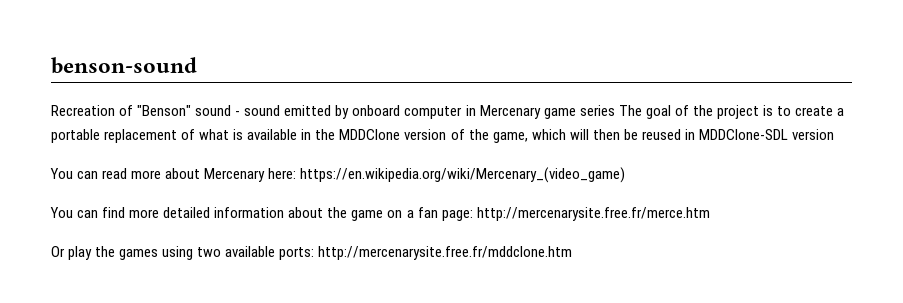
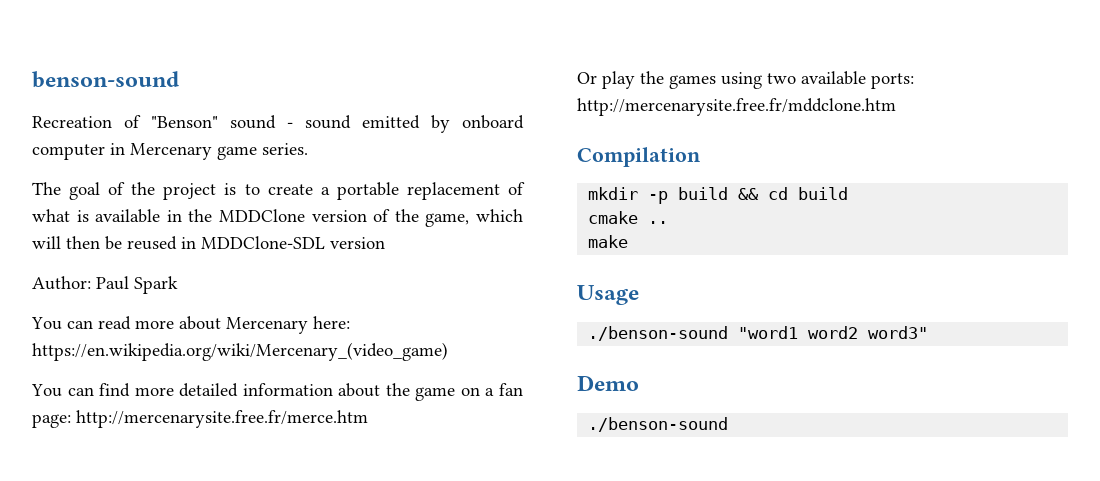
[579,105,615,116] series -> [262,143,308,155] series. //
(834, 134) none -> [32,276,178,294] // Author: Paul Spark
(573, 253) none -> [577,147,701,167] [588,187,849,204] [588,211,669,224] [588,235,629,248] [577,285,639,305] [588,326,929,341] [577,375,639,391] [588,417,729,432] // Compilation // mkdir -p build && cd build // cmake .. // make // Usage // ./benson-sound "word1 word2 word3" // Demo // ./benson-sound

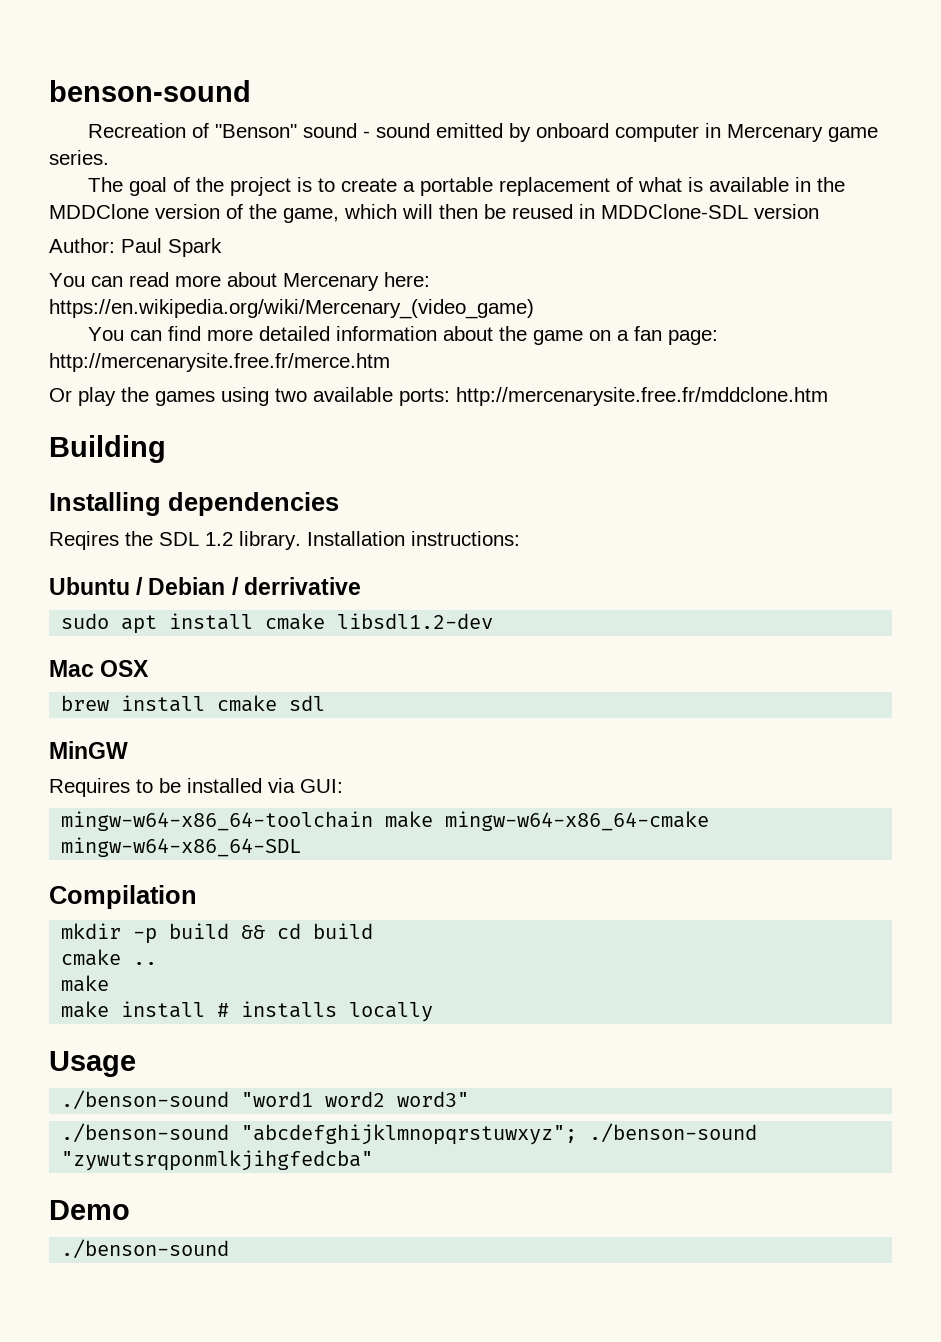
(896, 107) none -> [49,435,166,463] [49,492,339,516] [49,531,520,550] [49,577,361,595] [61,613,494,634] [49,660,150,677] [61,695,326,712] [49,741,128,759] [49,778,343,797] [61,811,710,831] [61,837,302,857] // Building // Installing dependencies // Reqires the SDL 1.2 library. Installation instructions: // Ubuntu / Debian / derrivative // sudo apt install cmake libsdl1.2-dev // Mac OSX // brew install cmake sdl // MinGW // Requires to be installed via GUI: // mingw-w64-x86_64-toolchain make mingw-w64-x86_64-cmake mingw-w64-x86_64-SDL
(629, 241) none -> [61,1001,434,1022] // make install # installs locally
(929, 332) none -> [61,1123,758,1145] [61,1150,374,1171] // ./benson-sound "abcdefghijklmnopqrstuwxyz"; ./benson-sound "zywutsrqponmlkjihgfedcba"

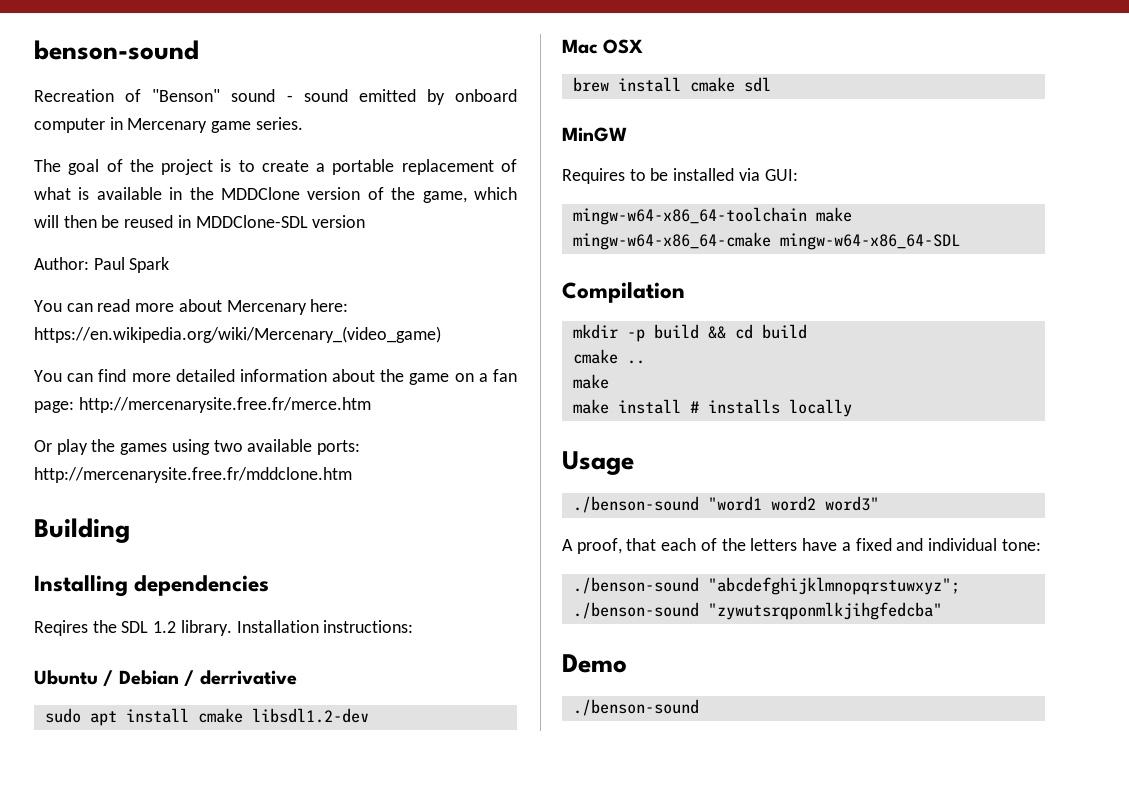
(470, 1099) none -> [562,538,1041,554] // A proof, that each of the letters have a fixed and individual tone:

